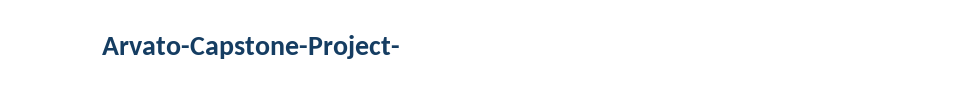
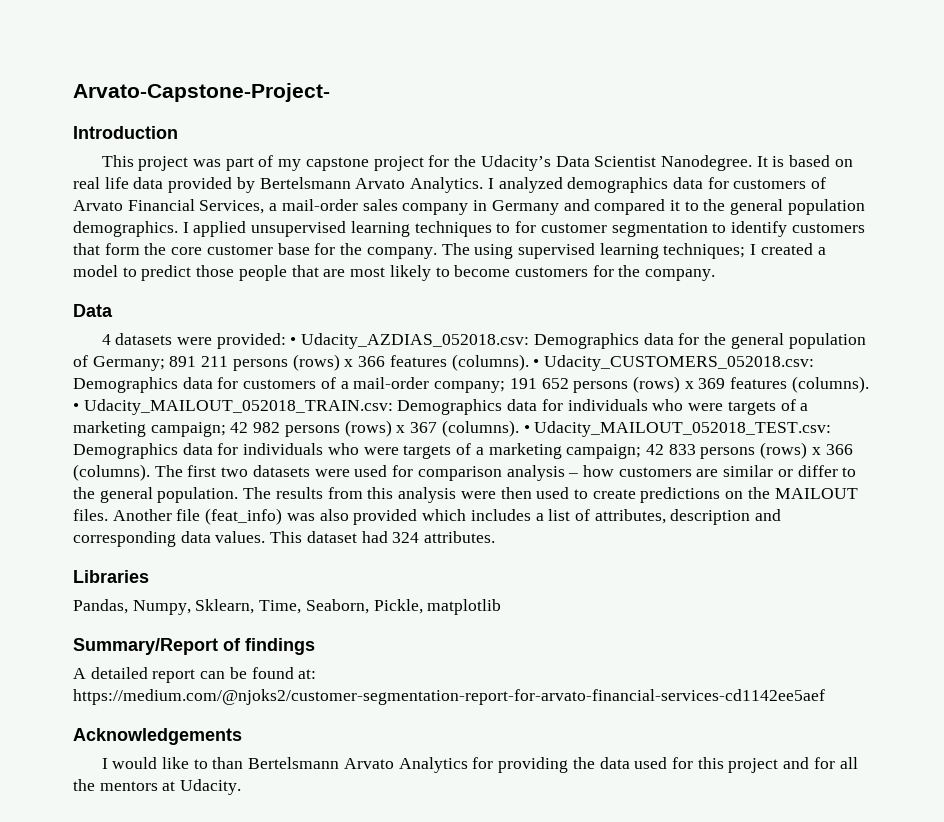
(400, 47) none -> [73,126,178,139] [101,155,853,171] [73,177,827,193] [73,199,865,215] [73,221,865,237] [73,243,826,259] [73,265,716,281] [73,304,113,317] [101,333,866,349] [73,354,814,371] [73,376,869,393] [73,399,809,415] [73,420,832,437] [73,442,853,459] [73,464,857,481] [73,487,858,503] [73,508,782,525] [73,531,496,547] [73,570,149,583] [73,599,502,615] [73,638,315,655] [73,667,317,683] [73,689,825,705] [73,728,242,745] [101,757,858,773] [73,779,242,795] // Introduction // This project was part of my capstone project for the Udacity’s Data Scientist Nanodegree. It is based on real life data provided by Bertelsmann Arvato Analytics. I analyzed demographics data for customers of Arvato Financial Services, a mail-order sales company in Germany and compared it to the general population demographics. I applied unsupervised learning techniques to for customer segmentation to identify customers that form the core customer base for the company. The using supervised learning techniques; I created a model to predict those people that are most likely to become customers for the company. // Data // 4 datasets were provided: • Udacity_AZDIAS_052018.csv: Demographics data for the general population of Germany; 891 211 persons (rows) x 366 features (columns). • Udacity_CUSTOMERS_052018.csv: Demographics data for customers of a mail-order company; 191 652 persons (rows) x 369 features (columns). • Udacity_MAILOUT_052018_TRAIN.csv: Demographics data for individuals who were targets of a marketing campaign; 42 982 persons (rows) x 367 (columns). • Udacity_MAILOUT_052018_TEST.csv: Demographics data for individuals who were targets of a marketing campaign; 42 833 persons (rows) x 366 (columns). The first two datasets were used for comparison analysis – how customers are similar or differ to the general population. The results from this analysis were then used to create predictions on the MAILOUT files. Another file (feat_info) was also provided which includes a list of attributes, description and corresponding data values. This dataset had 324 attributes. // Libraries // Pandas, Numpy, Sklearn, Time, Seaborn, Pickle, matplotlib // Summary/Report of findings // A detailed report can be found at: https://medium.com/@njoks2/customer-segmentation-report-for-arvato-financial-services-cd1142ee5aef // Acknowledgements // I would like to than Bertelsmann Arvato Analytics for providing the data used for this project and for all the mentors at Udacity.

